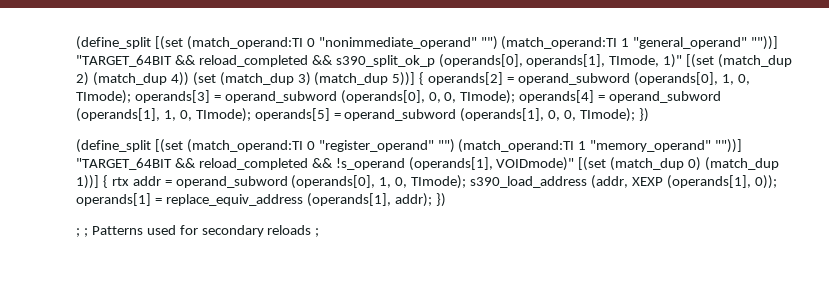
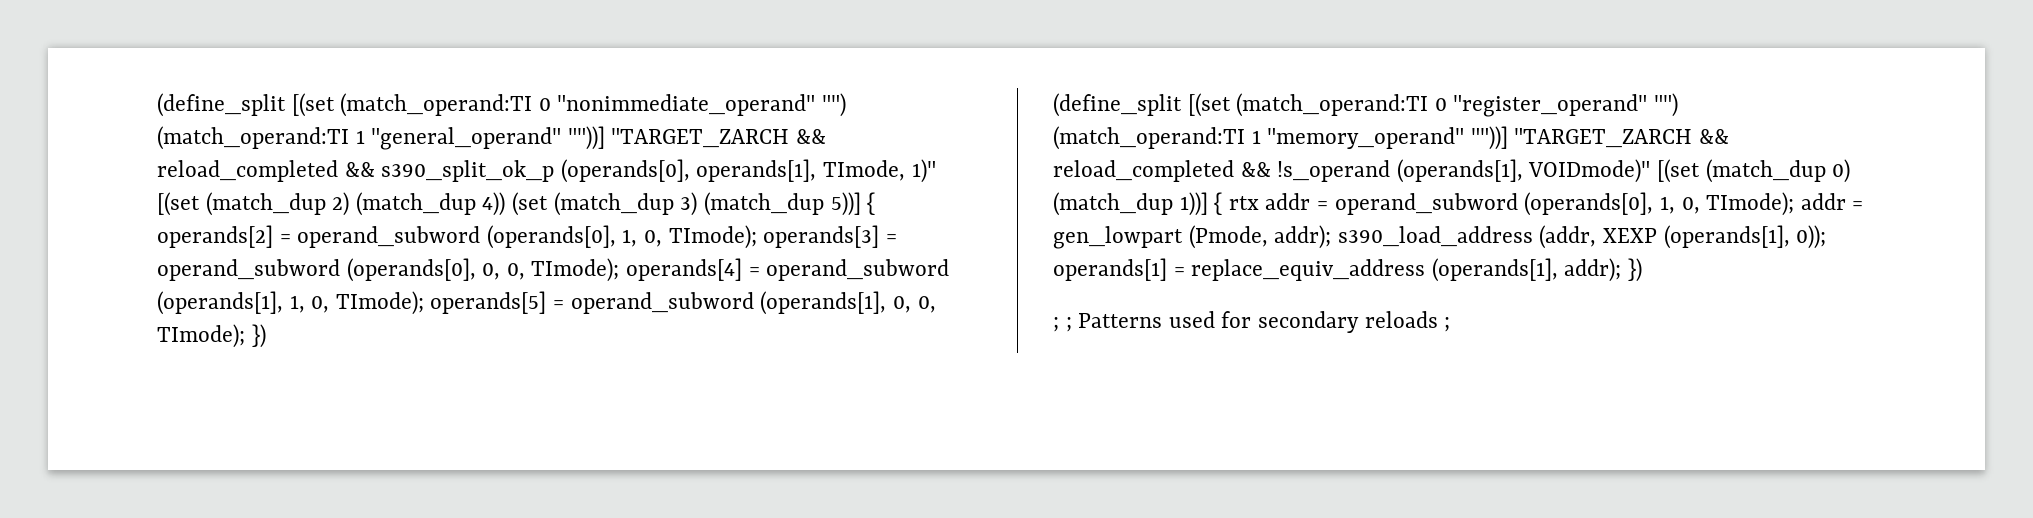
[76,55,172,67] "TARGET_64BIT -> [611,128,790,148] "TARGET_ZARCH
[76,158,172,170] "TARGET_64BIT -> [1514,128,1693,148] "TARGET_ZARCH
(467, 182) none -> [1800,193,1864,210] [1053,225,1332,249] addr = gen_lowpart (Pmode, addr);

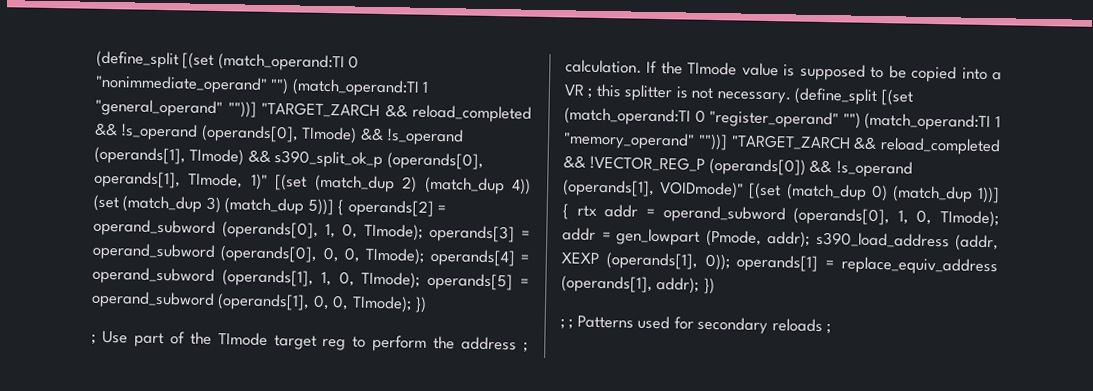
(375, 169) none -> [120,123,465,146] [94,146,271,166] !s_operand (operands[0], TImode) && !s_operand (operands[1], TImode) &&
(266, 336) none -> [91,330,529,353] [565,59,1002,83] [564,83,791,104] ; Use part of the TImode target reg to perform the address ; calculation. If the TImode value is supposed to be copied into a VR ; this splitter is not necessary.
(1271, 169) none -> [589,155,833,176] !VECTOR_REG_P (operands[0]) &&

